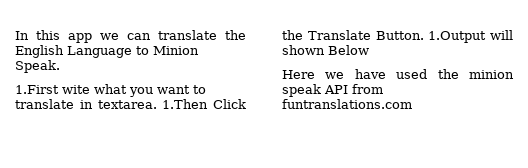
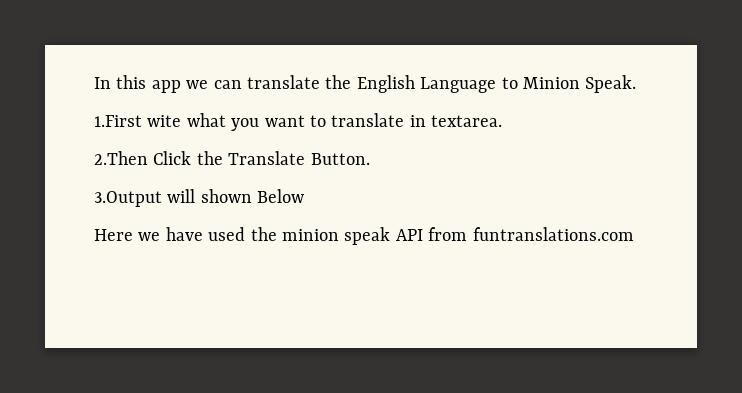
[162,99,209,109] 1.Then -> [94,151,148,165] // 2.Then
[428,31,487,43] 1.Output -> [94,191,162,207] // 3.Output

